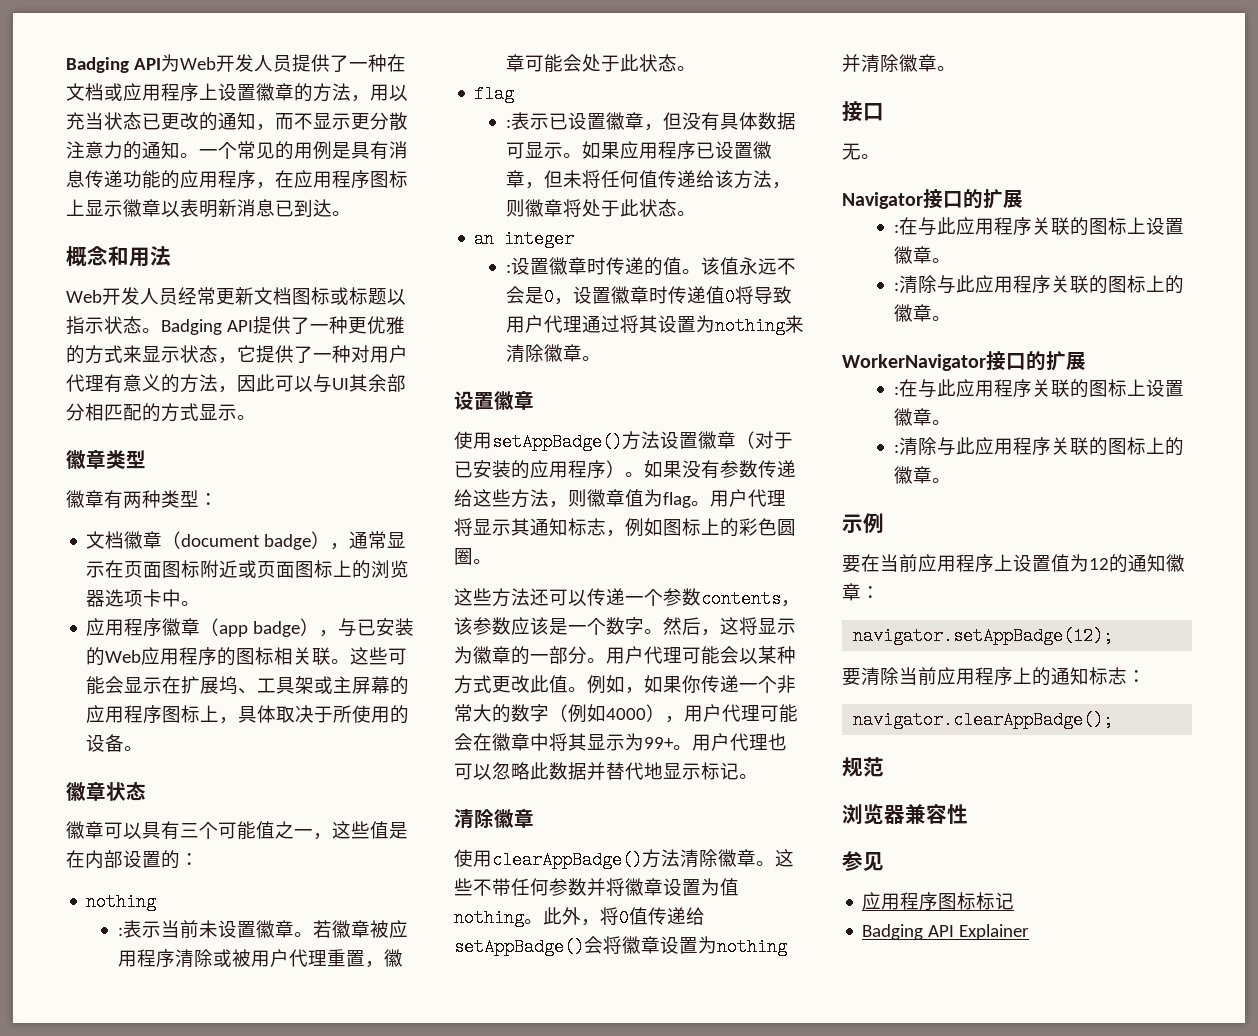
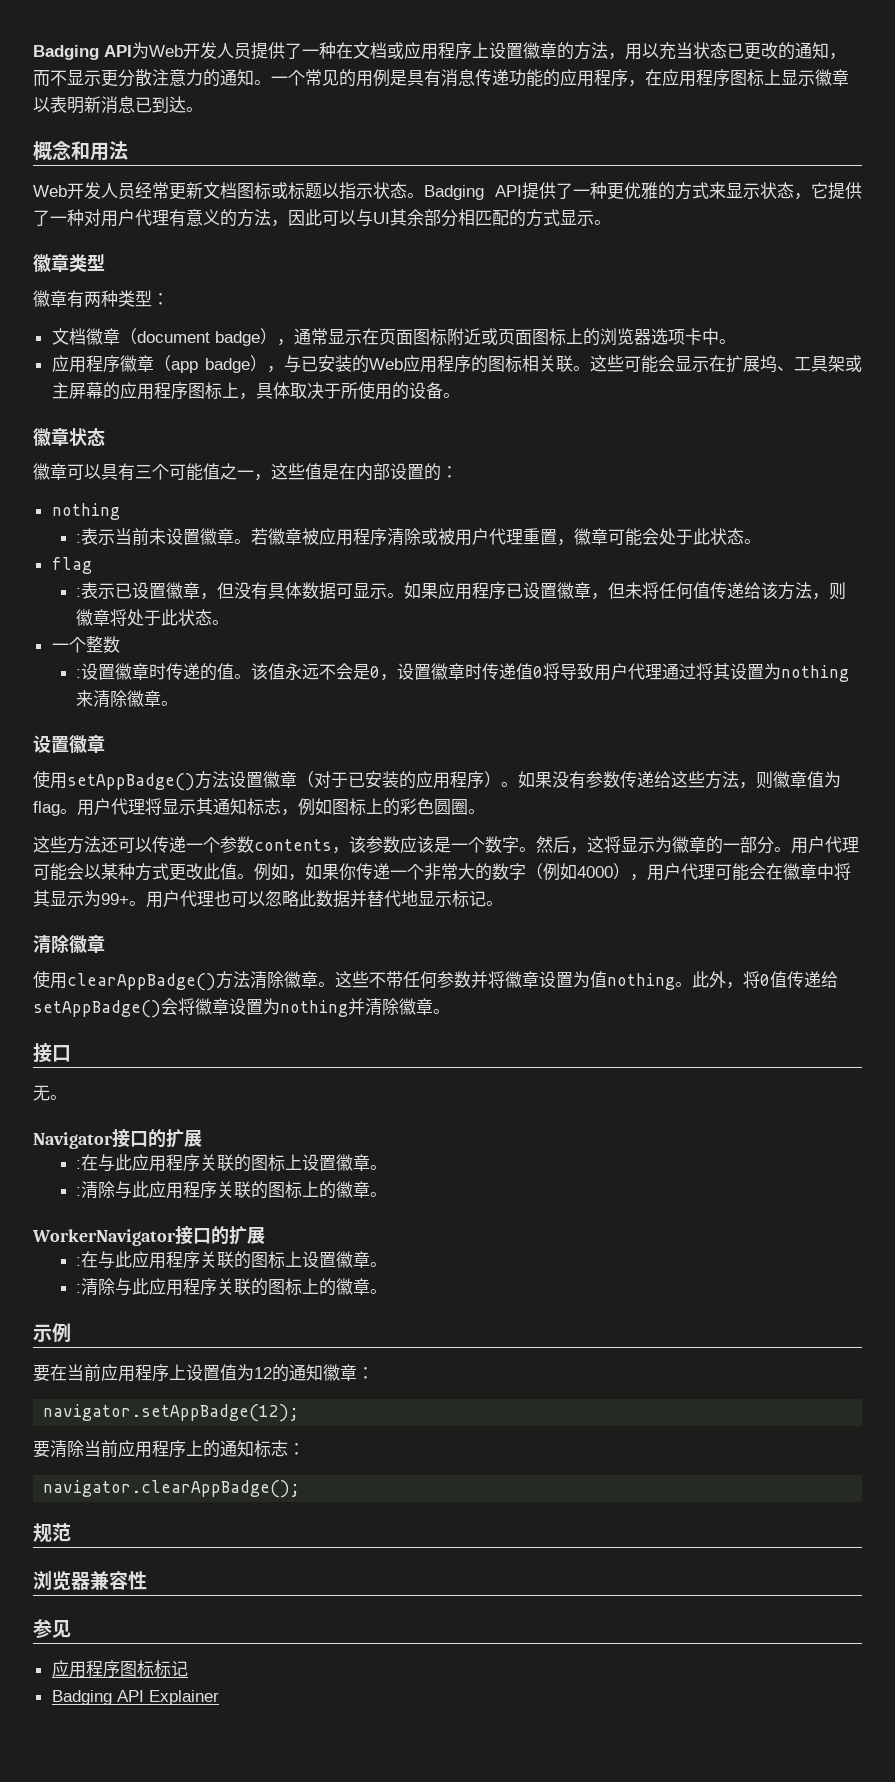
[474,230,575,248] an integer -> [51,636,120,653] 一个整数

